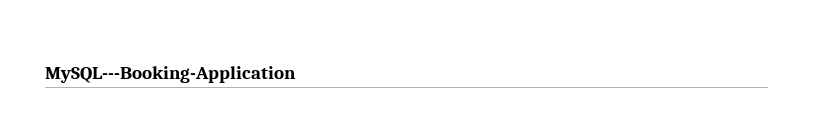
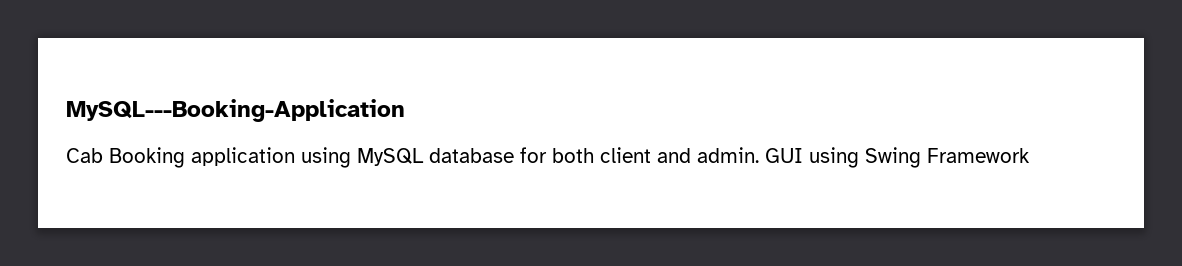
(296, 74) none -> [66,147,1030,168] // Cab Booking application using MySQL database for both client and admin. GUI using Swing Framework

